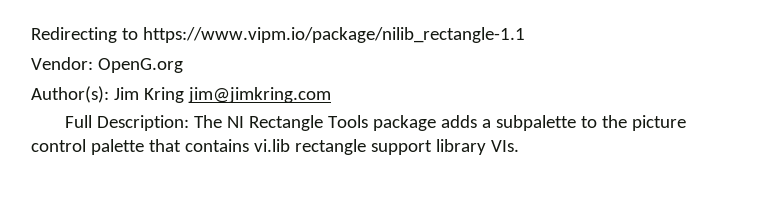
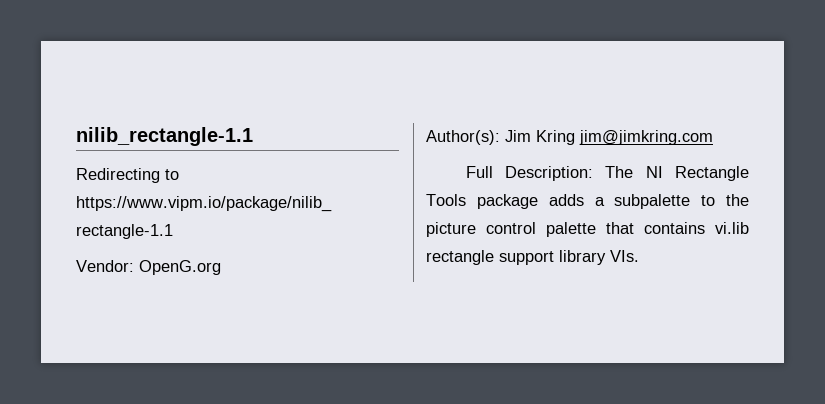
(31, 35) none -> [76,127,253,146] nilib_rectangle-1.1 //

